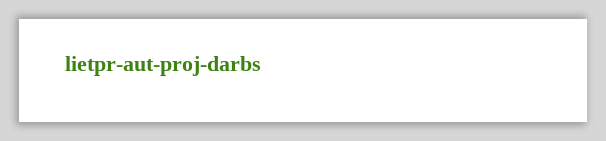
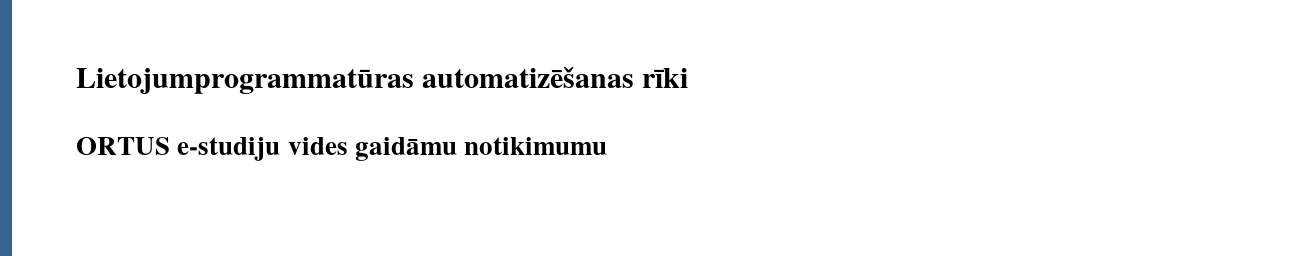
[65,56,261,76] lietpr-aut-proj-darbs -> [76,67,689,94] [76,137,608,161] Lietojumprogrammatūras automatizēšanas rīki // ORTUS e-studiju vides gaidāmu notikimumu

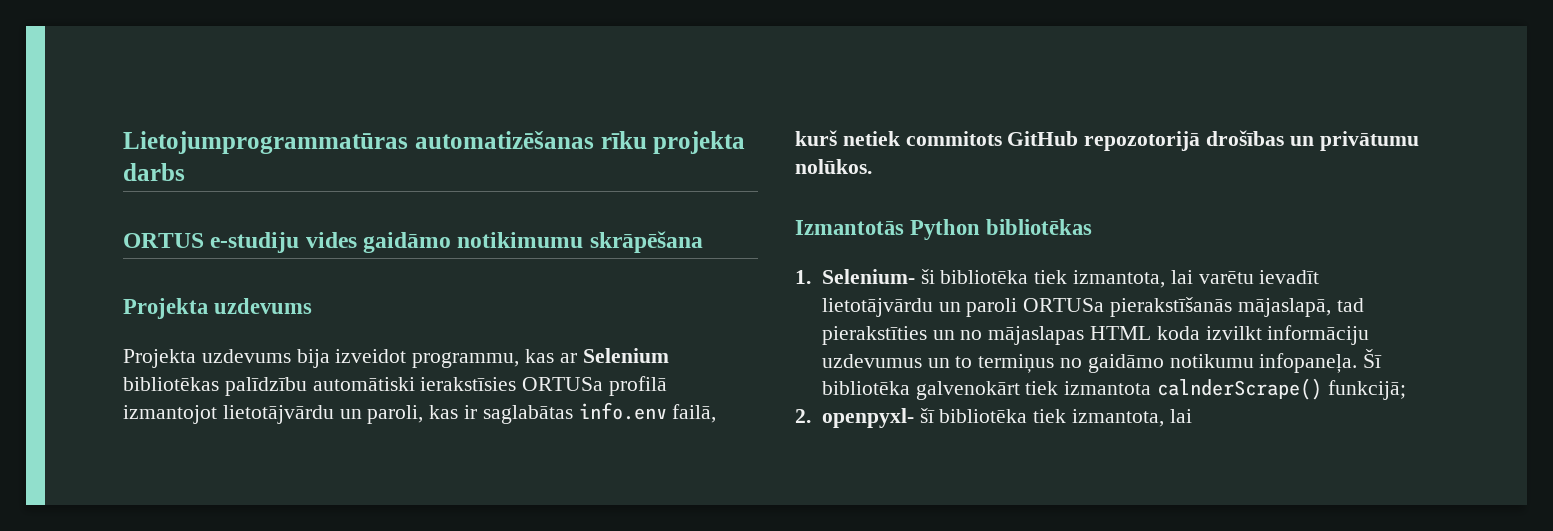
[642,68,689,88] rīki -> [600,131,746,154] [123,163,185,181] rīku projekta darbs
[354,137,608,161] gaidāmu notikimumu -> [363,231,703,253] [123,298,313,319] [123,348,669,368] [123,376,668,396] [123,402,717,424] [795,130,1419,151] [795,159,872,174] [795,219,1093,240] [795,269,1320,288] [821,297,1364,317] [821,325,1370,345] [821,349,1383,373] [821,378,1406,400] [795,408,1192,428] gaidāmo notikimumu skrāpēšana // Projekta uzdevums // Projekta uzdevums bija izveidot programmu, kas ar Selenium bibliotēkas palīdzību automātiski ierakstīsies ORTUSa profilā izmantojot lietotājvārdu un paroli, kas ir saglabātas info.env failā, kurš netiek commitots GitHub repozotorijā drošības un privātumu nolūkos. // Izmantotās Python bibliotēkas // 1. Selenium- ši bibliotēka tiek izmantota, lai varētu ievadīt lietotājvārdu un paroli ORTUSa pierakstīšanās mājaslapā, tad pierakstīties un no mājaslapas HTML koda izvilkt informāciju uzdevumus un to termiņus no gaidāmo notikumu infopaneļa. Šī bibliotēka galvenokārt tiek izmantota calnderScrape() funkcijā; // 2. openpyxl- šī bibliotēka tiek izmantota, lai

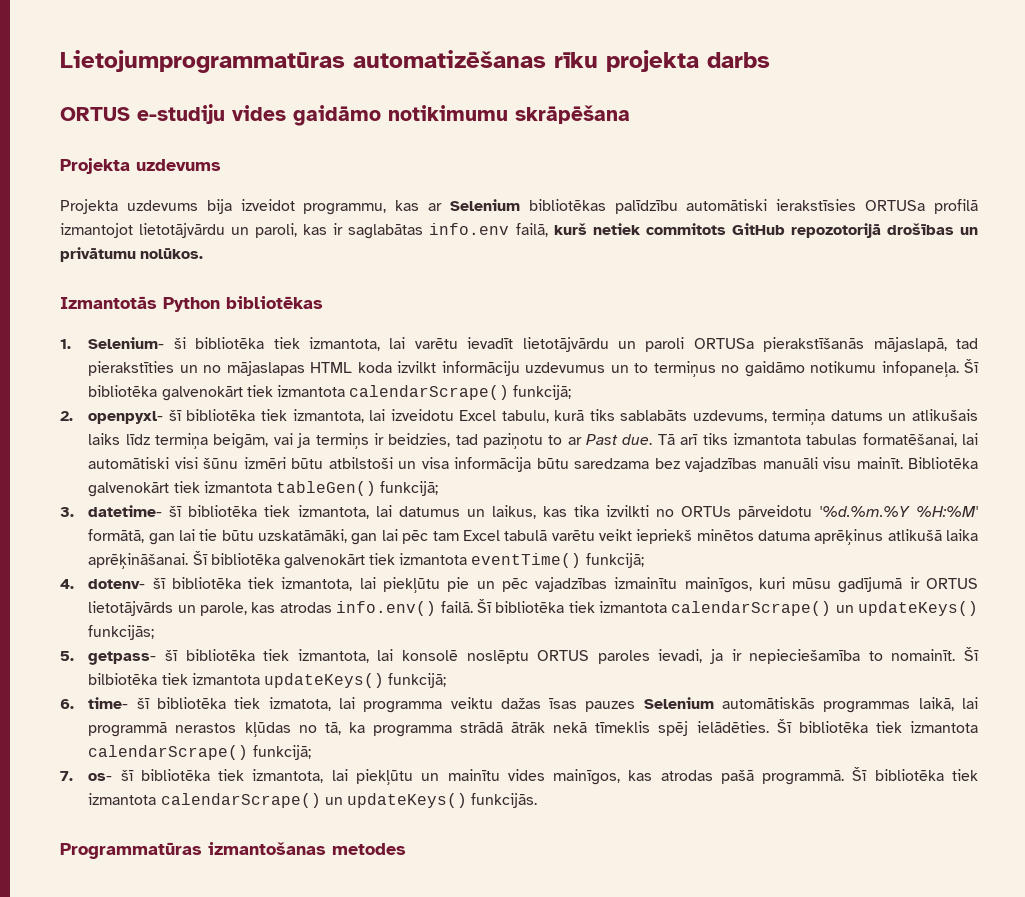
[1156,378,1322,400] calnderScrape() -> [349,385,510,400] calendarScrape()
(1192, 416) none -> [390,409,979,425] [88,433,979,449] [88,457,979,472] [88,481,439,497] [60,505,979,520] [88,529,978,545] [88,551,644,569] [60,577,978,593] [88,599,979,616] [88,625,155,640] [60,647,980,665] [88,673,447,688] [60,697,979,713] [88,719,979,737] [88,745,311,760] [60,767,978,785] [88,793,538,808] [60,842,406,859] izveidotu Excel tabulu, kurā tiks sablabāts uzdevums, termiņa datums un atlikušais laiks līdz termiņa beigām, vai ja termiņs ir beidzies, tad paziņotu to ar Past due. Tā arī tiks izmantota tabulas formatēšanai, lai automātiski visi šūnu izmēri būtu atbilstoši un visa informācija būtu saredzama bez vajadzības manuāli visu mainīt. Bibliotēka galvenokārt tiek izmantota tableGen() funkcijā; // 3. datetime- šī bibliotēka tiek izmantota, lai datumus un laikus, kas tika izvilkti no ORTUs pārveidotu '%d.%m.%Y %H:%M' formātā, gan lai tie būtu uzskatāmāki, gan lai pēc tam Excel tabulā varētu veikt iepriekš minētos datuma aprēķinus atlikušā laika aprēķināšanai. Šī bibliotēka galvenokārt tiek izmantota eventTime() funkcijā; // 4. dotenv- šī bibliotēka tiek izmantota, lai piekļūtu pie un pēc vajadzības izmainītu mainīgos, kuri mūsu gadījumā ir ORTUS lietotājvārds un parole, kas atrodas info.env() failā. Šī bibliotēka tiek izmantota calendarScrape() un updateKeys() funkcijās; // 5. getpass- šī bibliotēka tiek izmantota, lai konsolē noslēptu ORTUS paroles ievadi, ja ir nepieciešamība to nomainīt. Šī bilbiotēka tiek izmantota updateKeys() funkcijā; // 6. time- šī bibliotēka tiek izmatota, lai programma veiktu dažas īsas pauzes Selenium automātiskās programmas laikā, lai programmā nerastos kļūdas no tā, ka programma strādā ātrāk nekā tīmeklis spēj ielādēties. Šī bibliotēka tiek izmantota calendarScrape() funkcijā; // 7. os- šī bibliotēka tiek izmantota, lai piekļūtu un mainītu vides mainīgos, kas atrodas pašā programmā. Šī bibliotēka tiek izmantota calendarScrape() un updateKeys() funkcijās. // Programmatūras izmantošanas metodes

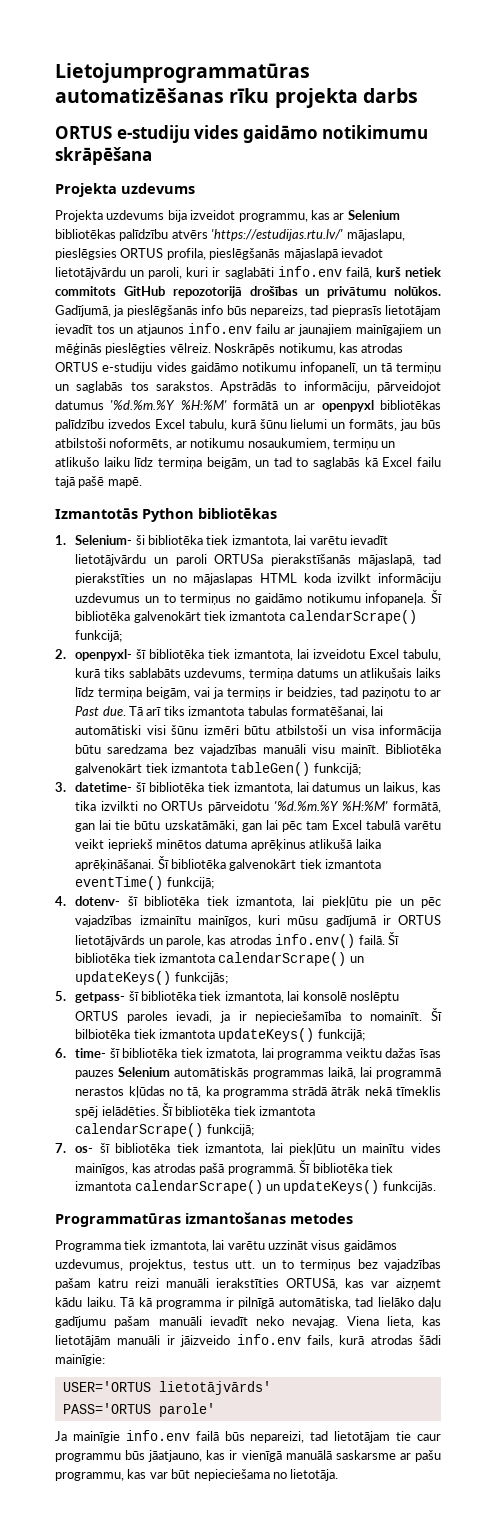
[686,199,978,214] [60,223,424,239] automātiski ierakstīsies ORTUSa profilā izmantojot lietotājvārdu un paroli, kas ir saglabātas -> [171,229,405,241] [55,248,383,260] [55,267,274,279] atvērs 'https://estudijas.rtu.lv/' mājaslapu, pieslēgsies ORTUS profila, pieslēgšanās mājaslapā ievadot lietotājvārdu un paroli, kuri ir saglabāti
(204, 253) none -> [55,305,441,317] [55,323,441,336] [55,343,404,355] [55,362,441,374] [55,381,441,393] [55,400,441,412] [55,419,441,431] [55,438,396,450] [55,457,441,469] [55,476,142,488] Gadījumā, ja pieslēgšanās info būs nepareizs, tad pieprasīs lietotājam ievadīt tos un atjaunos info.env failu ar jaunajiem mainīgajiem un mēģinās pieslēgties vēlreiz. Noskrāpēs notikumu, kas atrodas ORTUS e-studiju vides gaidāmo notikumu infopanelī, un tā termiņu un saglabās tos sarakstos. Apstrādās to informāciju, pārveidojot datumus '%d.%m.%Y %H:%M' formātā un ar openpyxl bibliotēkas palīdzību izvedos Excel tabulu, kurā šūnu lielumi un formāts, jau būs atbilstoši noformēts, ar notikumu nosaukumiem, termiņu un atlikušo laiku līdz termiņa beigām, un tad to saglabās kā Excel failu tajā pašē mapē.
(406, 849) none -> [55,1240,397,1252] [55,1259,441,1271] [55,1278,441,1290] [55,1297,441,1309] [55,1316,441,1328] [55,1334,441,1347] [55,1354,105,1366] [62,1381,271,1395] [62,1403,215,1417] [55,1430,442,1443] [55,1450,441,1462] [55,1469,339,1481] // Programma tiek izmantota, lai varētu uzzināt visus gaidāmos uzdevumus, projektus, testus utt. un to termiņus bez vajadzības pašam katru reizi manuāli ierakstīties ORTUSā, kas var aizņemt kādu laiku. Tā kā programma ir pilnīgā automātiska, tad lielāko daļu gadījumu pašam manuāli ievadīt neko nevajag. Viena lieta, kas lietotājām manuāli ir jāizveido info.env fails, kurā atrodas šādi mainīgie: // USER='ORTUS lietotājvārds' // PASS='ORTUS parole' // Ja mainīgie info.env failā būs nepareizi, tad lietotājam tie caur programmu būs jāatjauno, kas ir vienīgā manuālā saskarsme ar pašu programmu, kas var būt nepieciešama no lietotāja.

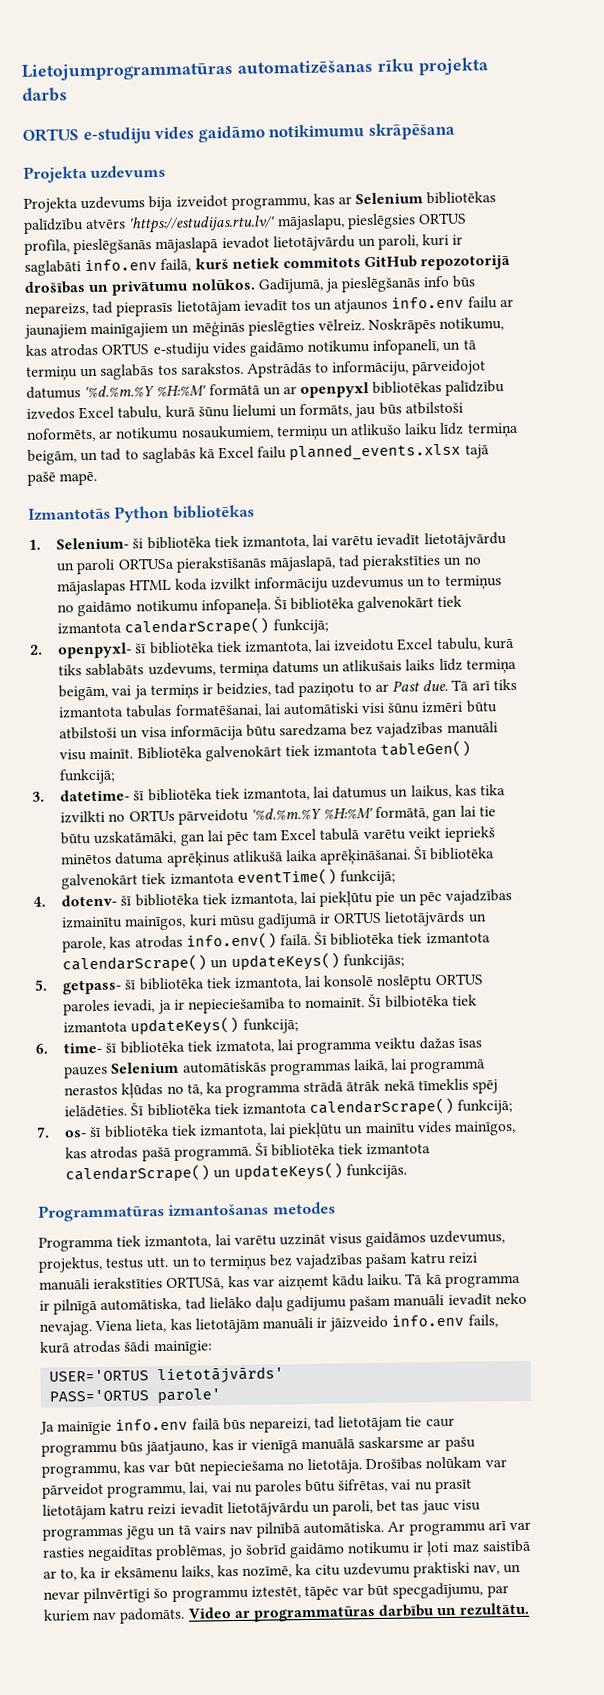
(441, 462) none -> [289,442,462,462] planned_events.xlsx
(339, 1475) none -> [365,1456,507,1471] [42,1478,472,1499] [42,1499,481,1520] [42,1520,532,1541] [42,1539,532,1562] [43,1561,522,1581] [43,1582,509,1604] [43,1602,531,1624] Drošības nolūkam var pārveidot programmu, lai, vai nu paroles būtu šifrētas, vai nu prasīt lietotājam katru reizi ievadīt lietotājvārdu un paroli, bet tas jauc visu programmas jēgu un tā vairs nav pilnībā automātiska. Ar programmu arī var rasties negaidītas problēmas, jo šobrīd gaidāmo notikumu ir ļoti maz saistībā ar to, ka ir eksāmenu laiks, kas nozīmē, ka citu uzdevumu praktiski nav, un nevar pilnvērtīgi šo programmu iztestēt, tāpēc var būt specgadījumu, par kuriem nav padomāts. Video ar programmatūras darbību un rezultātu.

